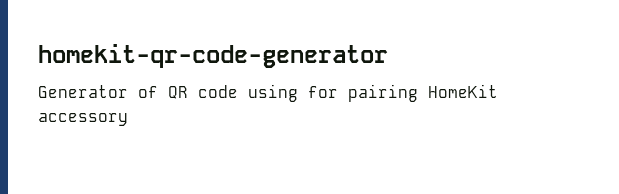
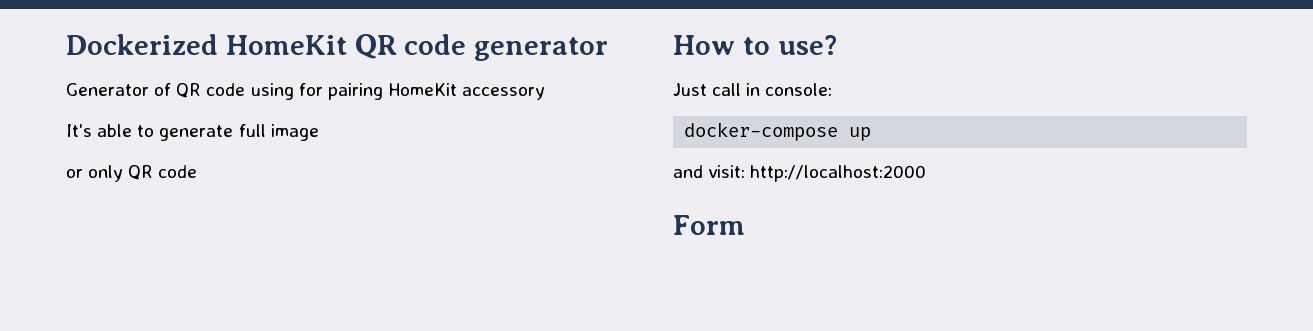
[38,44,388,68] homekit-qr-code-generator -> [66,34,609,61] Dockerized HomeKit QR code generator
(128, 119) none -> [66,124,319,141] [66,165,198,182] [673,35,837,55] [673,83,833,96] [684,122,872,141] [673,165,927,182] [673,215,745,235] // It's able to generate full image // or only QR code // How to use? // Just call in console: // docker-compose up // and visit: http://localhost:2000 // Form

